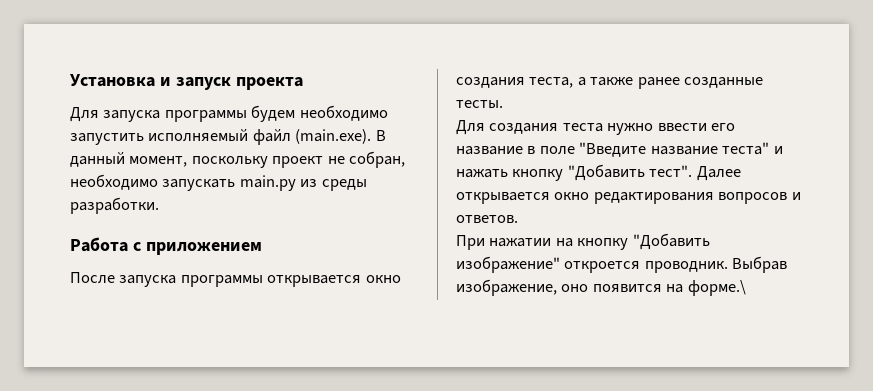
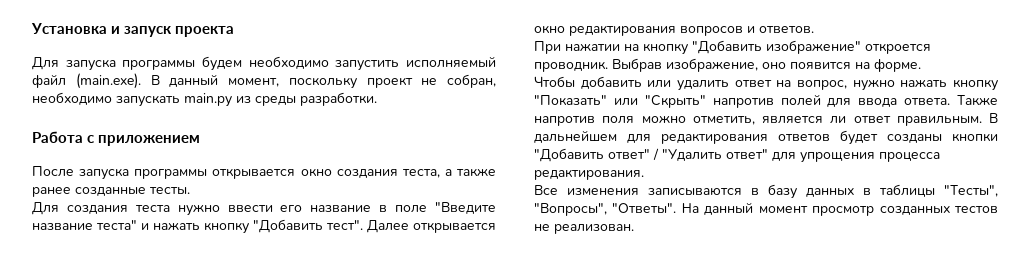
[687,280,746,296] форме.\ -> [874,58,921,72] [534,76,999,91] [534,94,998,108] [534,113,998,126] [534,130,998,145] [534,148,940,163] [534,169,644,180] [534,184,998,199] [534,202,998,216] [534,224,634,234] форме. // Чтобы добавить или удалить ответ на вопрос, нужно нажать кнопку "Показать" или "Скрыть" напротив полей для ввода ответа. Также напротив поля можно отметить, является ли ответ правильным. В дальнейшем для редактирования ответов будет созданы кнопки "Добавить ответ" / "Удалить ответ" для упрощения процесса редактирования. // Все изменения записываются в базу данных в таблицы "Тесты", "Вопросы", "Ответы". На данный момент просмотр созданных тестов не реализован.

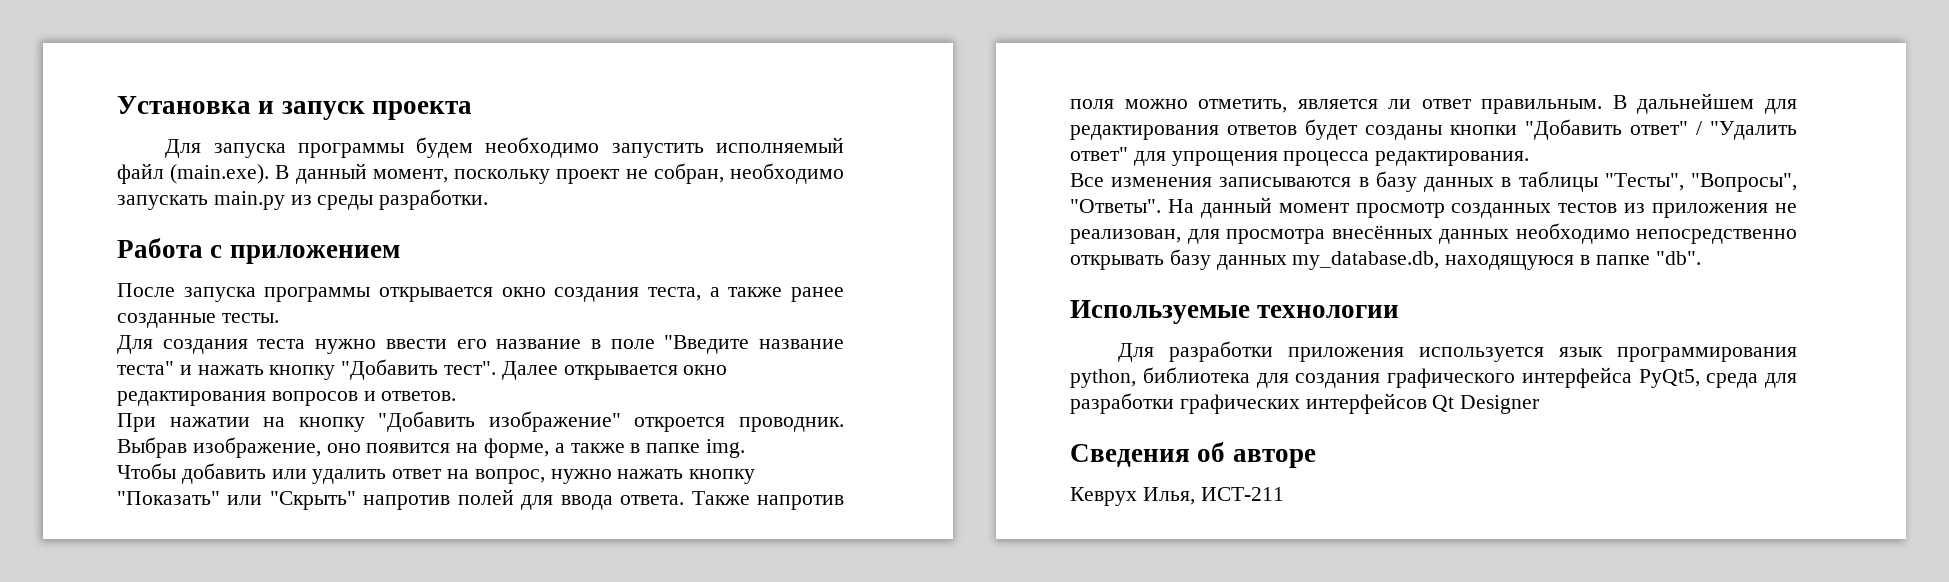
[874,58,921,72] форме. -> [484,438,746,458] форме, а также в папке img.
[534,224,634,234] не реализован. -> [1624,203,1797,218] [1070,223,1797,244] [1070,249,1701,270] [1070,300,1400,324] [1118,341,1797,362] [1070,367,1797,388] [1070,393,1540,414] [1070,442,1316,468] [1070,487,1284,506] из приложения не реализован, для просмотра внесённых данных необходимо непосредственно открывать базу данных my_database.db, находящуюся в папке "db". // Используемые технологии // Для разработки приложения используется язык программирования python, библиотека для создания графического интерфейса PyQt5, среда для разработки графических интерфейсов Qt Designer // Сведения об авторе // Кеврух Илья, ИСТ-211

